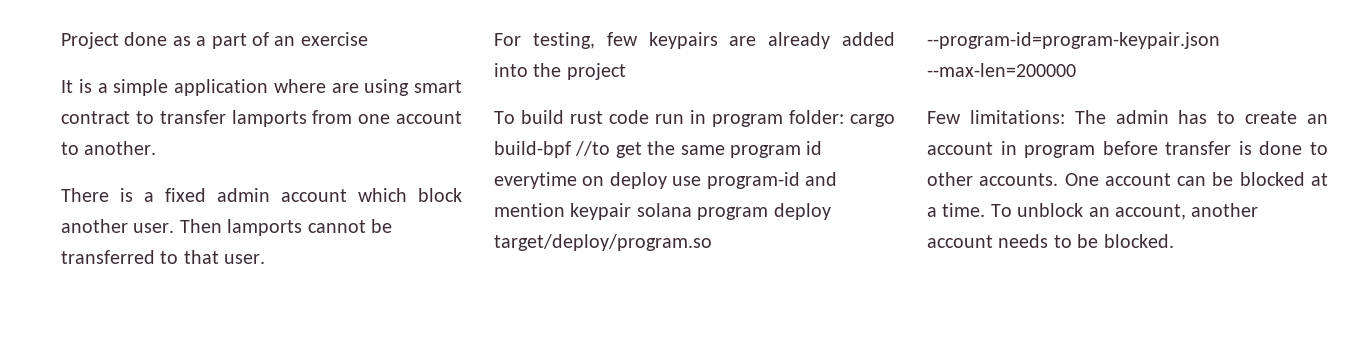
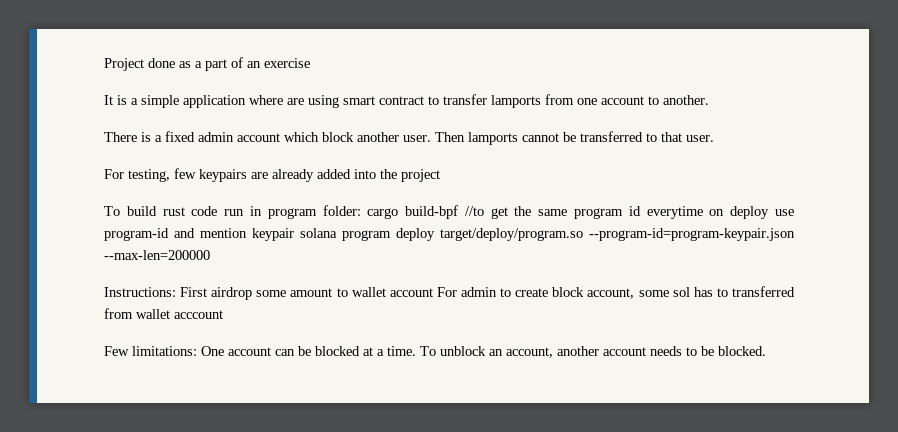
[927,110,1328,124] [927,141,1328,158] [927,172,1059,186] Few limitations: The admin has to create an account in program before transfer is done to other accounts. -> [104,286,795,300] [104,308,223,319] [104,346,197,356] Instructions: First airdrop some amount to wallet account For admin to create block account, some sol has to transferred from wallet acccount // Few limitations:

